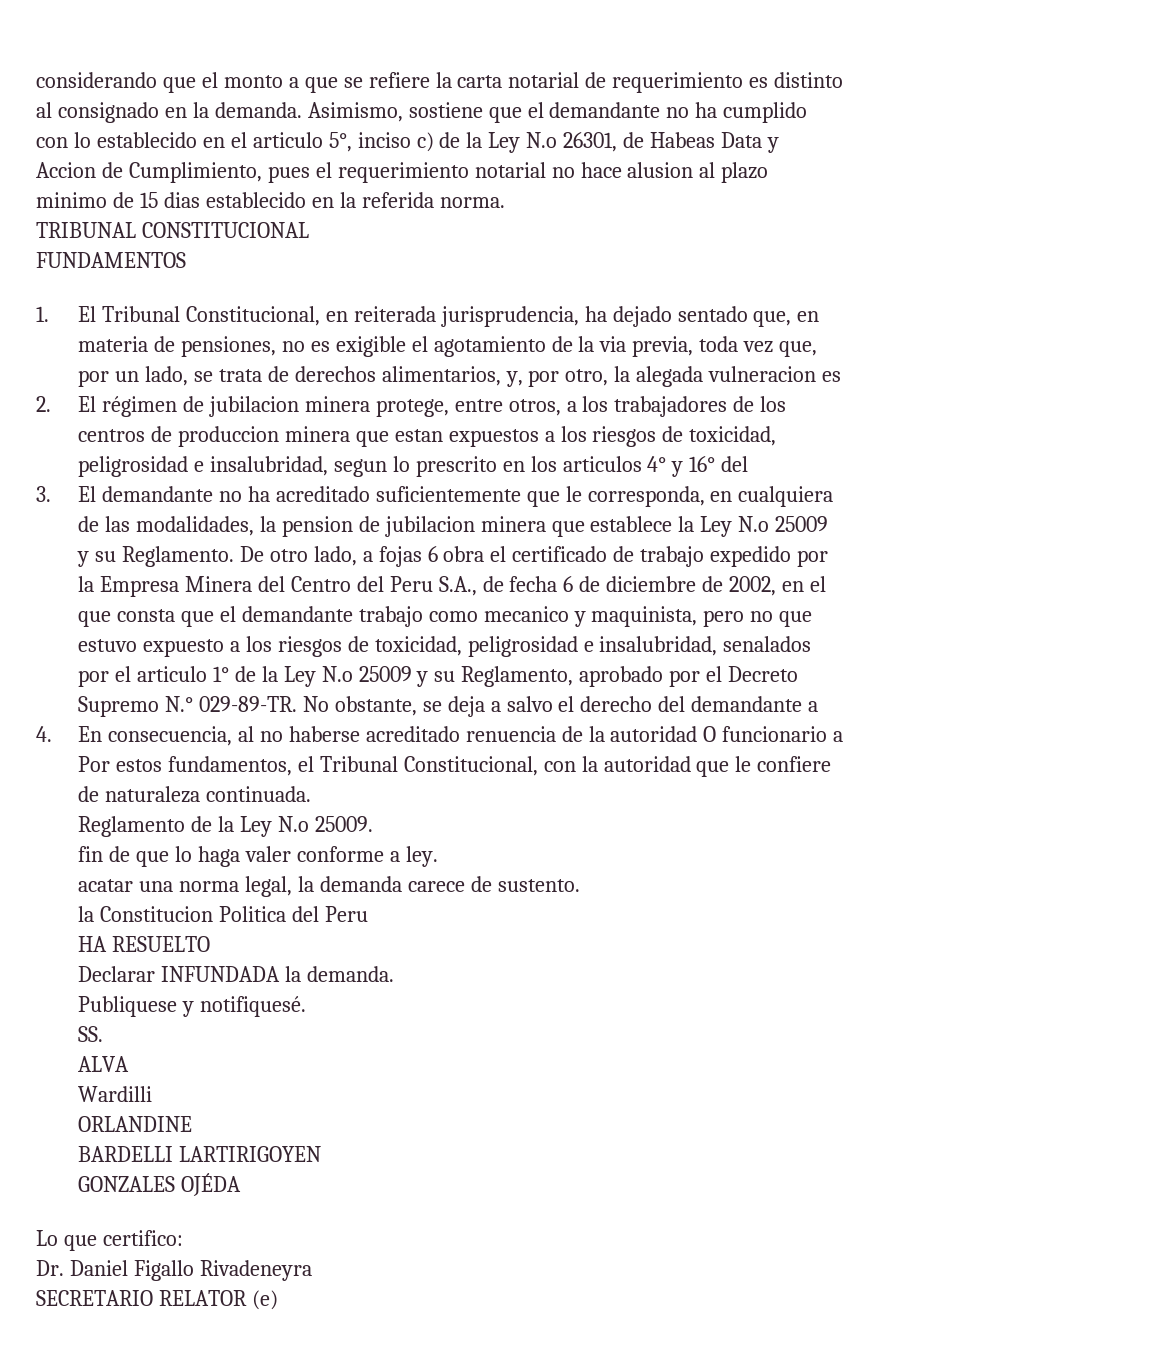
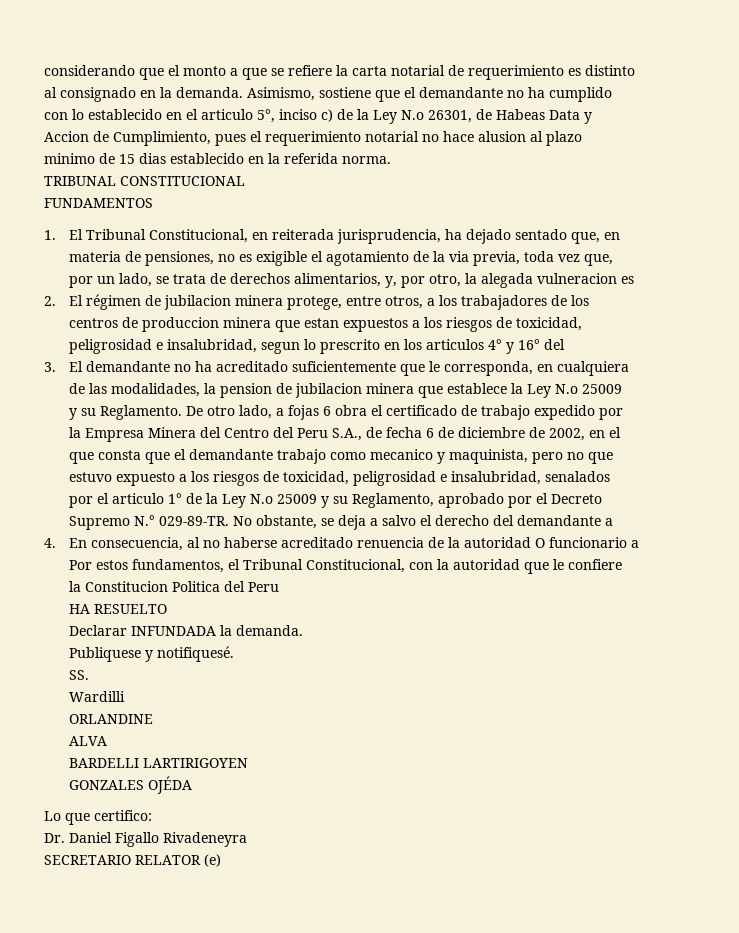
[78,786,311,803] [78,816,373,837] [78,846,438,867] [78,876,580,897] // de naturaleza continuada. // Reglamento de la Ley N.o 25009. // fin de que lo haga valer conforme a ley. // acatar una norma legal, la demanda carece de sustento. -> (623, 564) none
[78,1056,130,1072] // ALVA -> (90, 675) none
(193, 1124) none -> [69,736,108,746] // ALVA

